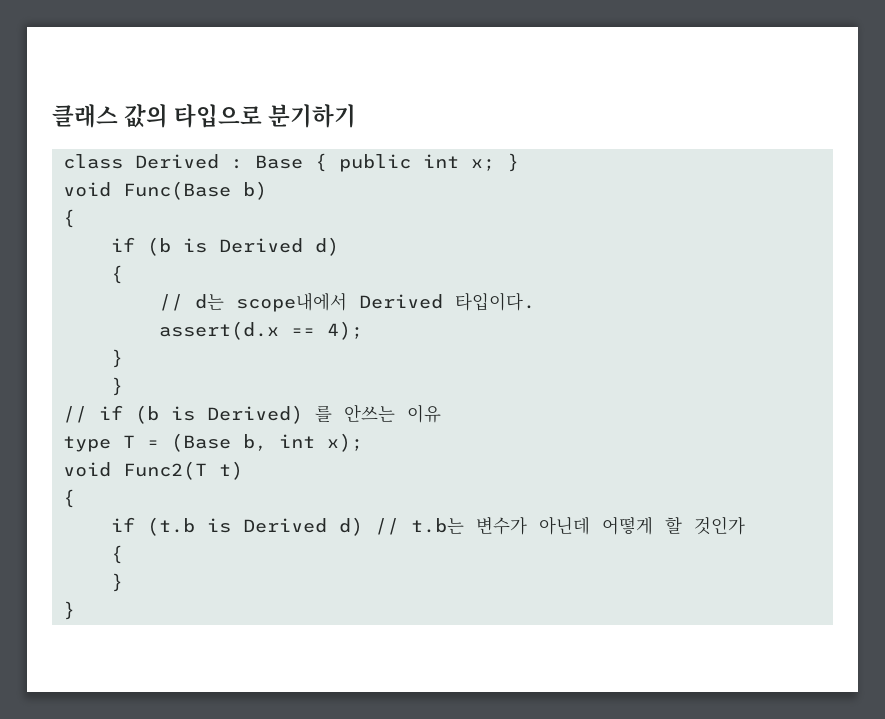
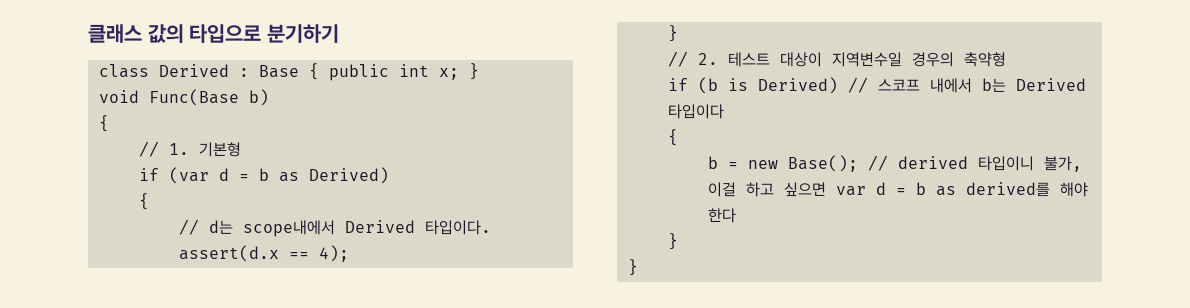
[110,237,339,256] if (b is Derived d) -> [138,141,241,157] [138,167,389,184] // 1. 기본형 // if (var d = b as Derived)
[110,377,123,396] [62,404,441,424] [62,433,363,452] [62,461,243,480] [62,489,75,508] [110,516,745,536] [110,545,123,564] } // // if (b is Derived) 를 안쓰는 이유 // type T = (Base b, int x); // void Func2(T t) // { // if (t.b is Derived d) // t.b는 변수가 아닌데 어떻게 할 것인가 // { -> [667,51,1006,67] [667,77,1086,94] [667,104,724,119] [667,129,678,146] [707,155,1082,172] [707,182,1088,197] [707,208,736,223] // 2. 테스트 대상이 지역변수일 경우의 축약형 // if (b is Derived) // 스코프 내에서 b는 Derived 타입이다 // { // b = new Base(); // derived 타입이니 불가, 이걸 하고 싶으면 var d = b as derived를 해야 한다

